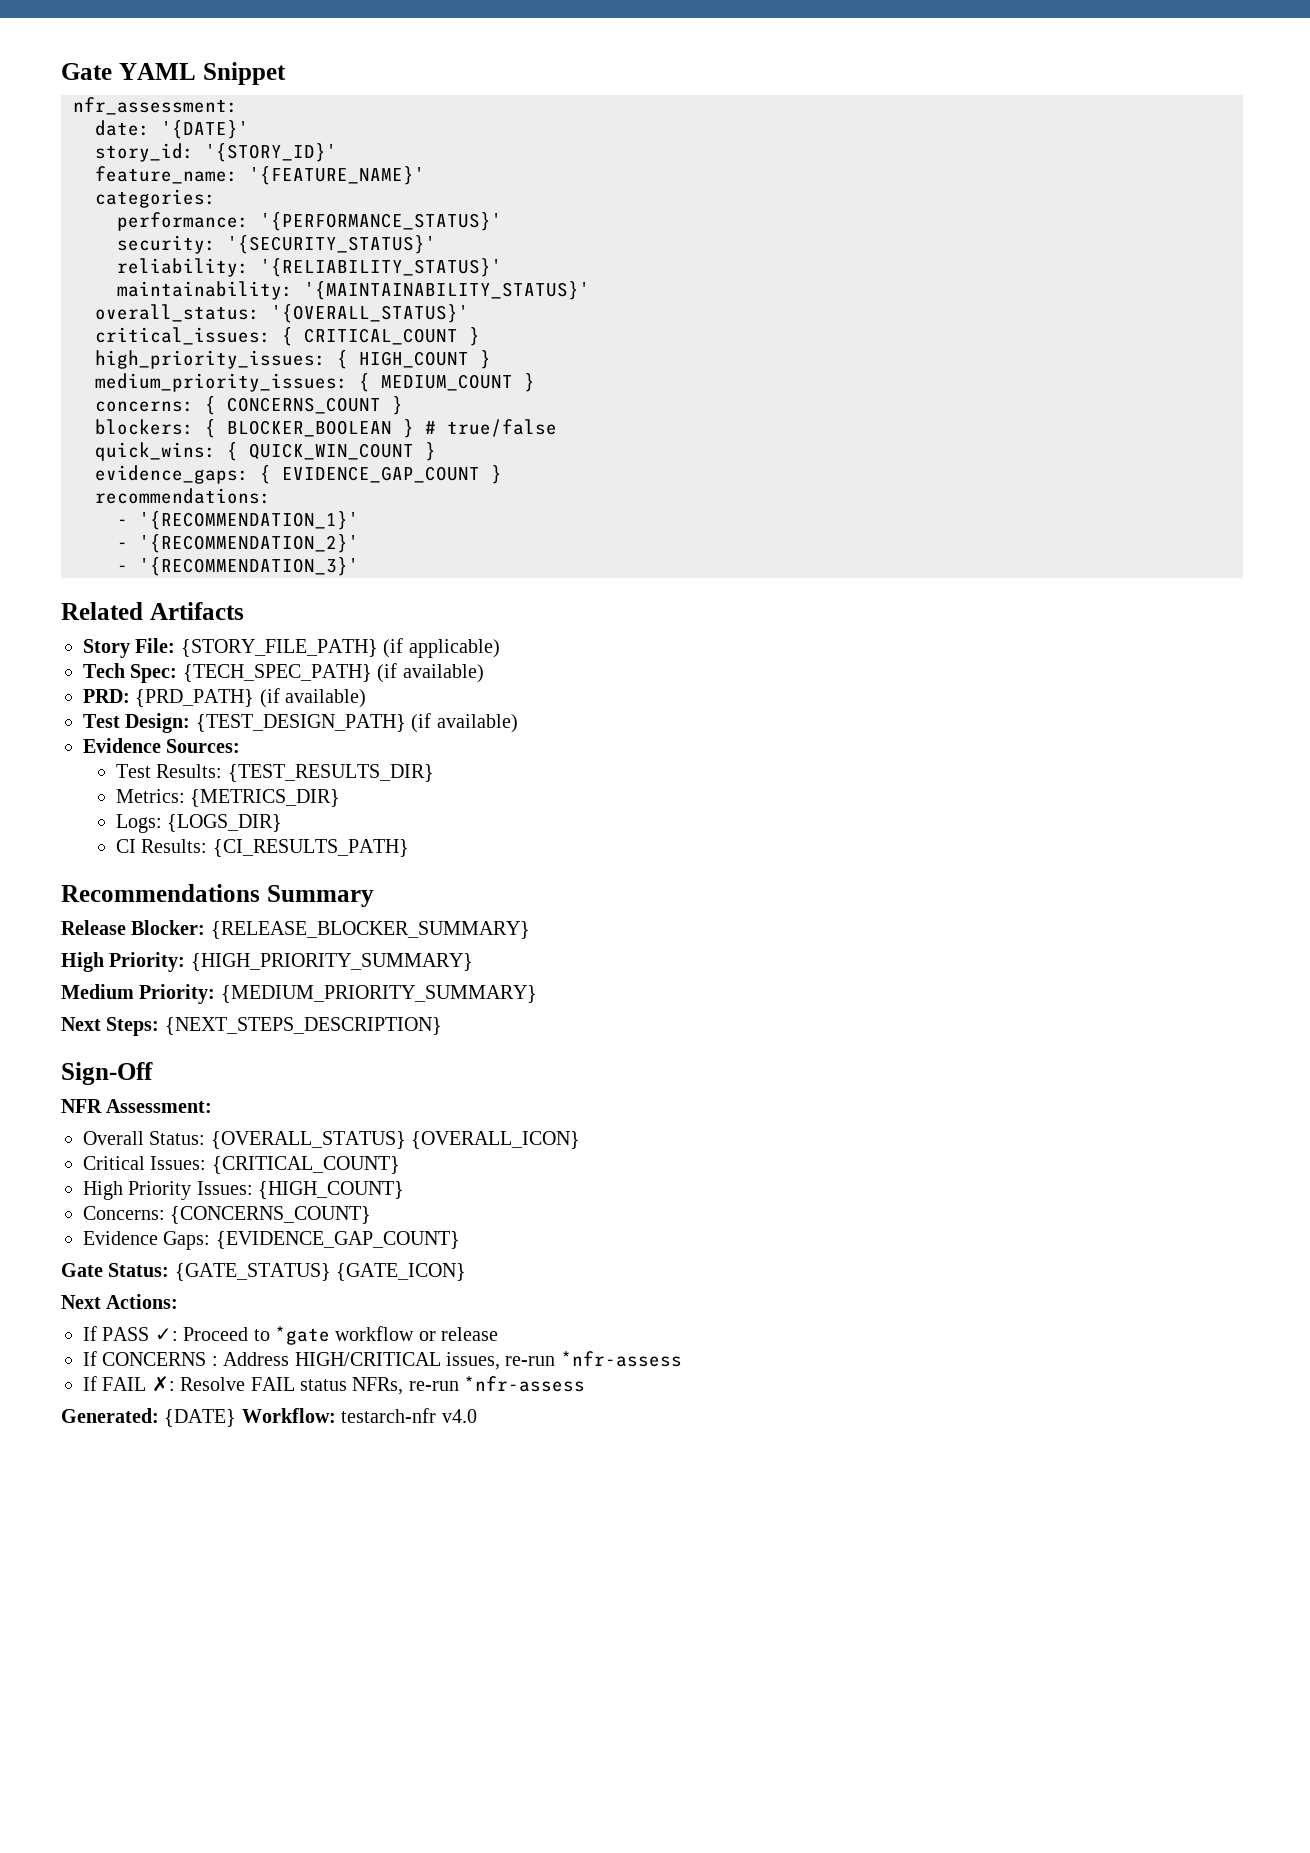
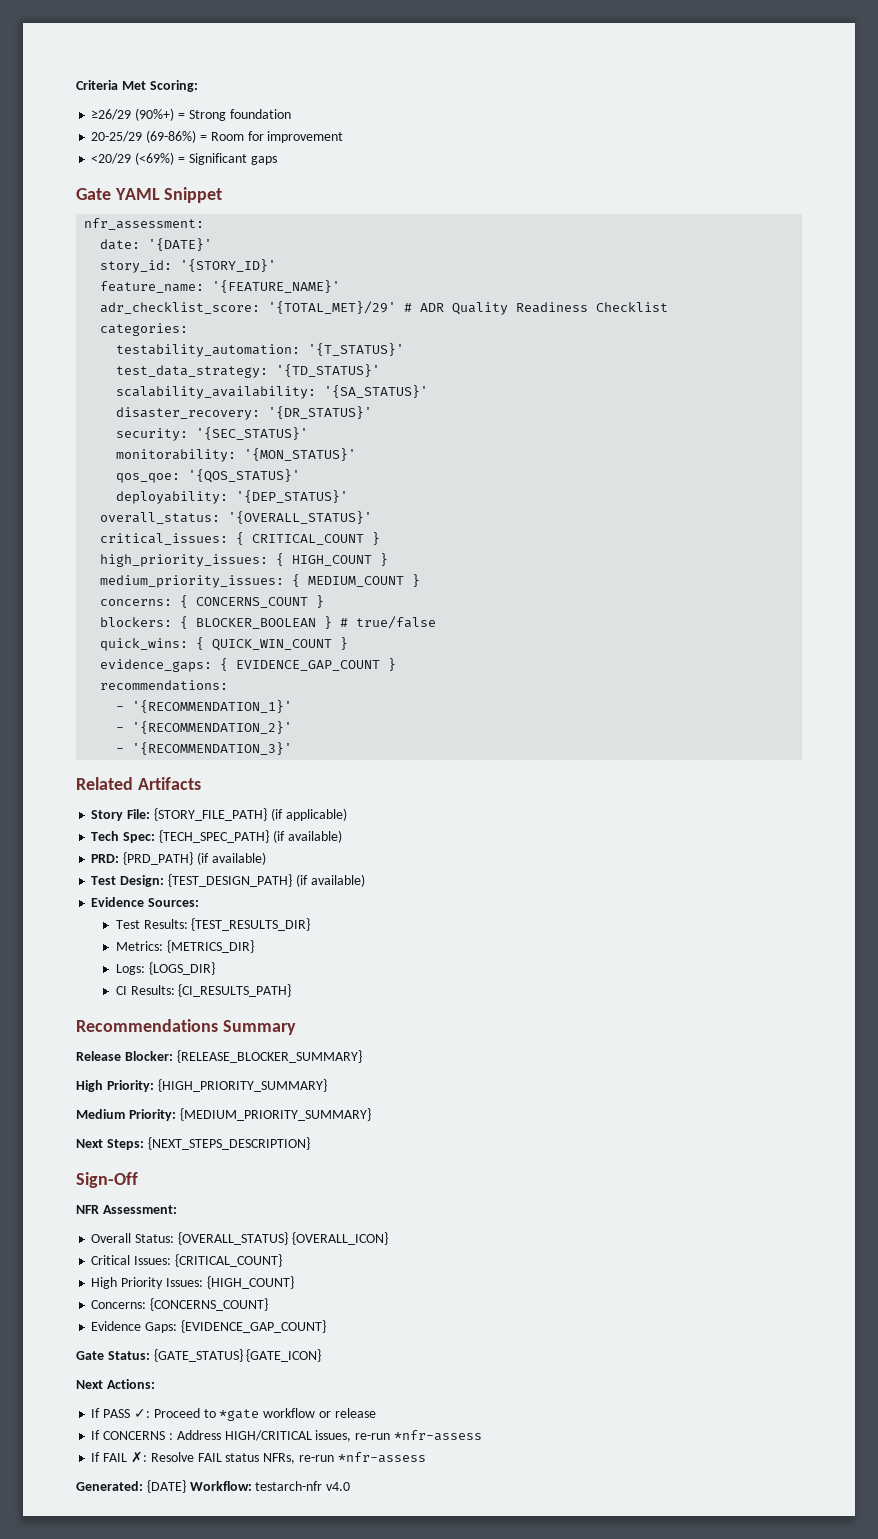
(61, 71) none -> [76,80,198,92] [91,108,291,121] [91,130,344,143] [91,152,277,165] Criteria Met Scoring: // ≥26/29 (90%+) = Strong foundation // 20-25/29 (69-86%) = Room for improvement // <20/29 (<69%) = Significant gaps //
[95,189,216,208] [117,212,502,231] [117,235,436,254] [117,258,502,277] [117,281,590,300] categories: // performance: '{PERFORMANCE_STATUS}' // security: '{SECURITY_STATUS}' // reliability: '{RELIABILITY_STATUS}' // maintainability: '{MAINTAINABILITY_STATUS}' -> [100,301,669,315] [100,323,189,336] [116,343,405,357] [116,364,381,378] [116,385,429,399] [116,406,373,420] [116,427,309,441] [116,448,357,462] [116,469,301,483] [116,490,349,504] adr_checklist_score: '{TOTAL_MET}/29' # ADR Quality Readiness Checklist // categories: // testability_automation: '{T_STATUS}' // test_data_strategy: '{TD_STATUS}' // scalability_availability: '{SA_STATUS}' // disaster_recovery: '{DR_STATUS}' // security: '{SEC_STATUS}' // monitorability: '{MON_STATUS}' // qos_qoe: '{QOS_STATUS}' // deployability: '{DEP_STATUS}'

